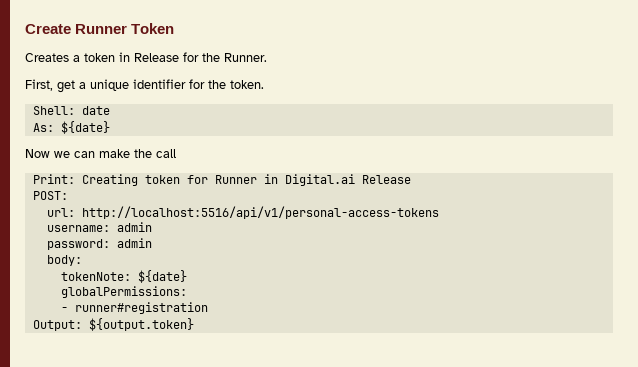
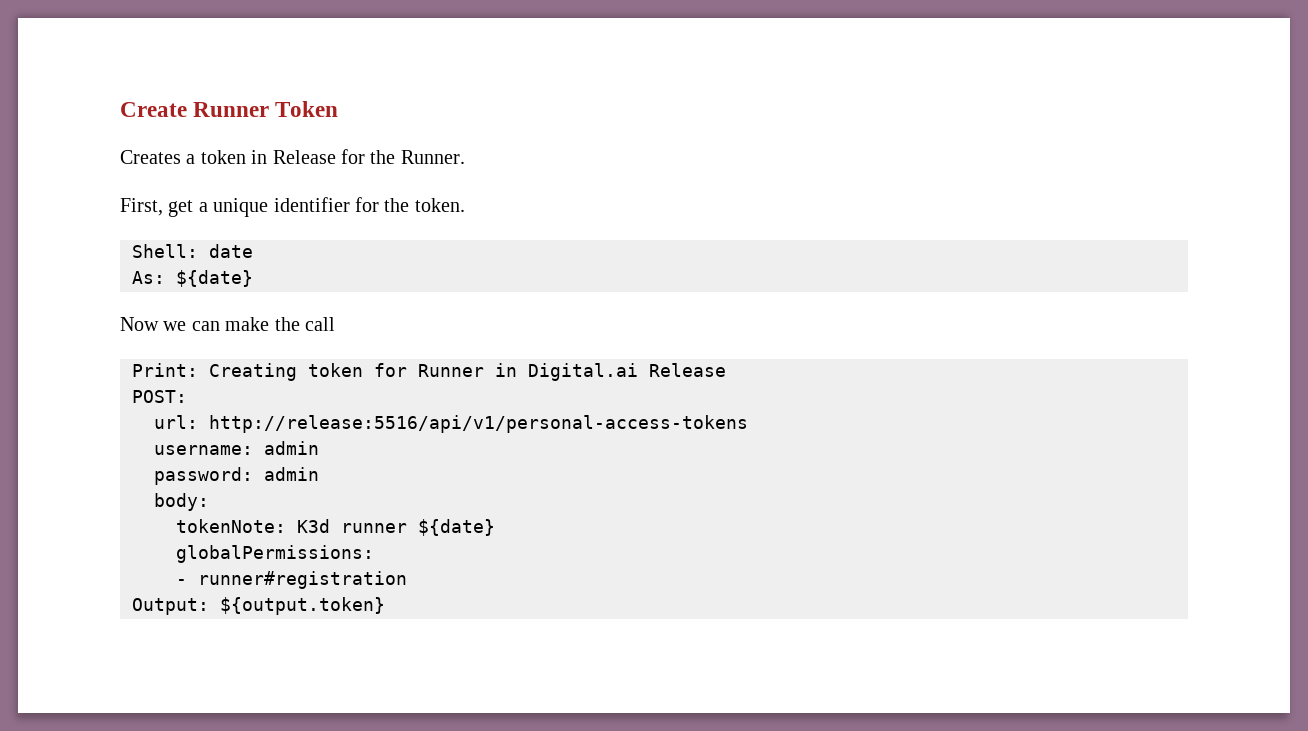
[81,206,439,219] http://localhost:5516/api/v1/personal-access-tokens -> [209,415,748,433] http://release:5516/api/v1/personal-access-tokens
(131, 276) none -> [297,519,407,533] K3d runner

